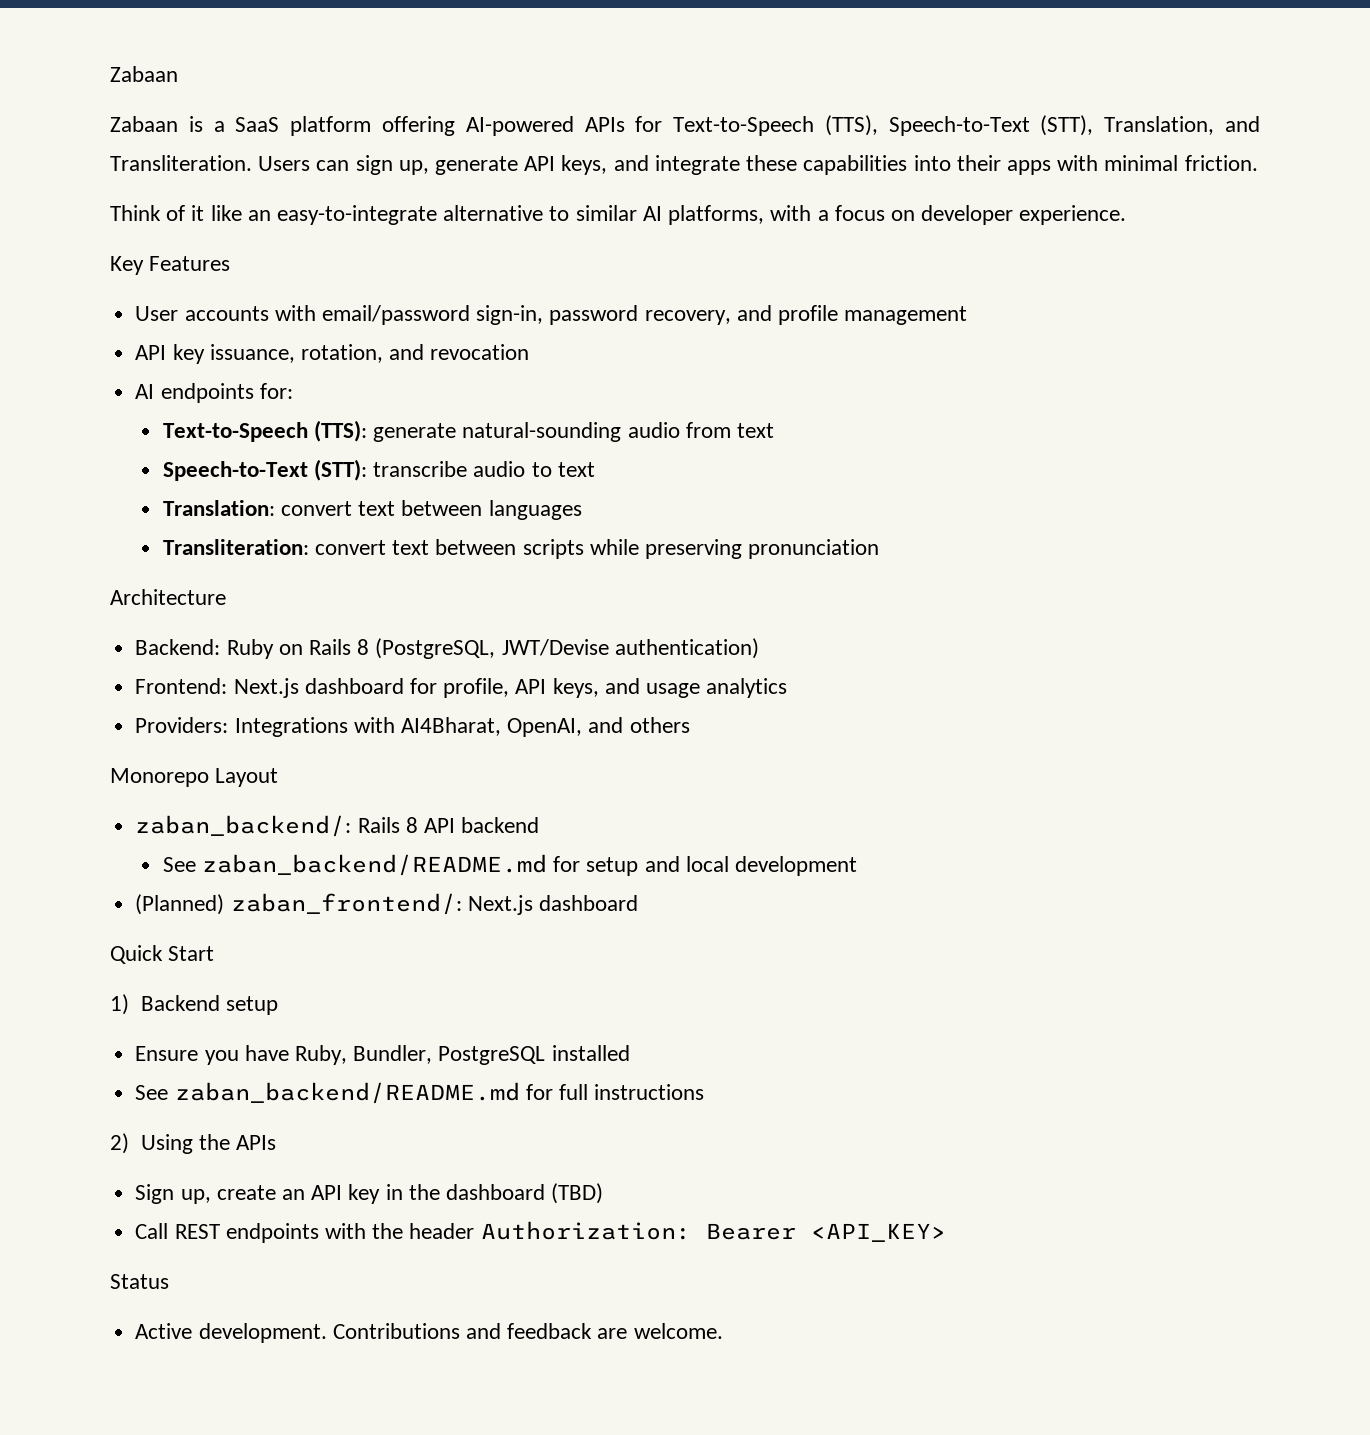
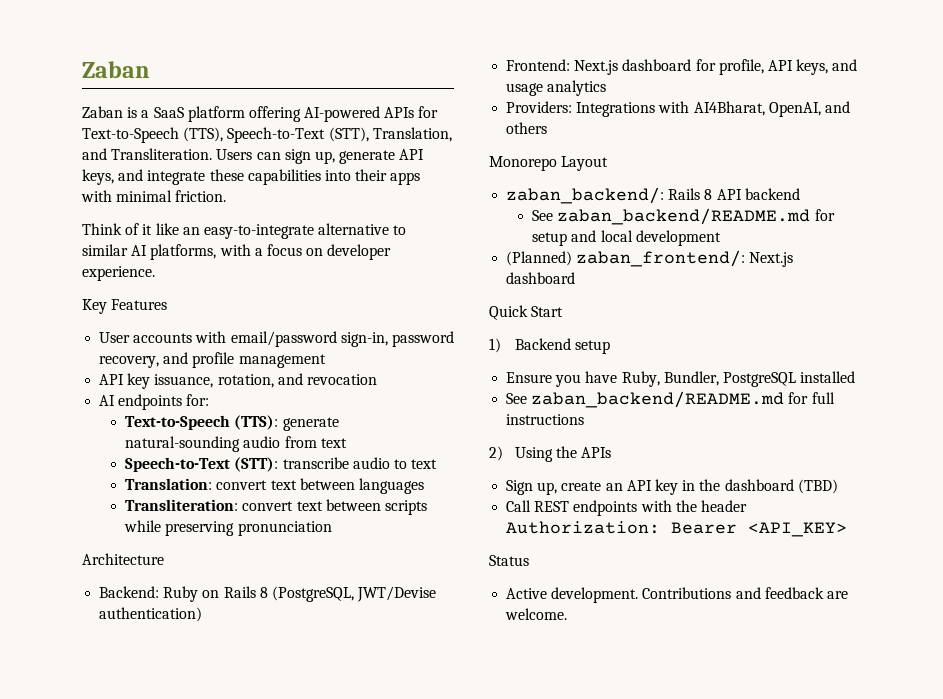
[110,66,178,82] [110,116,178,132] Zabaan // Zabaan -> [82,61,150,78] [82,106,123,118] Zaban // Zaban

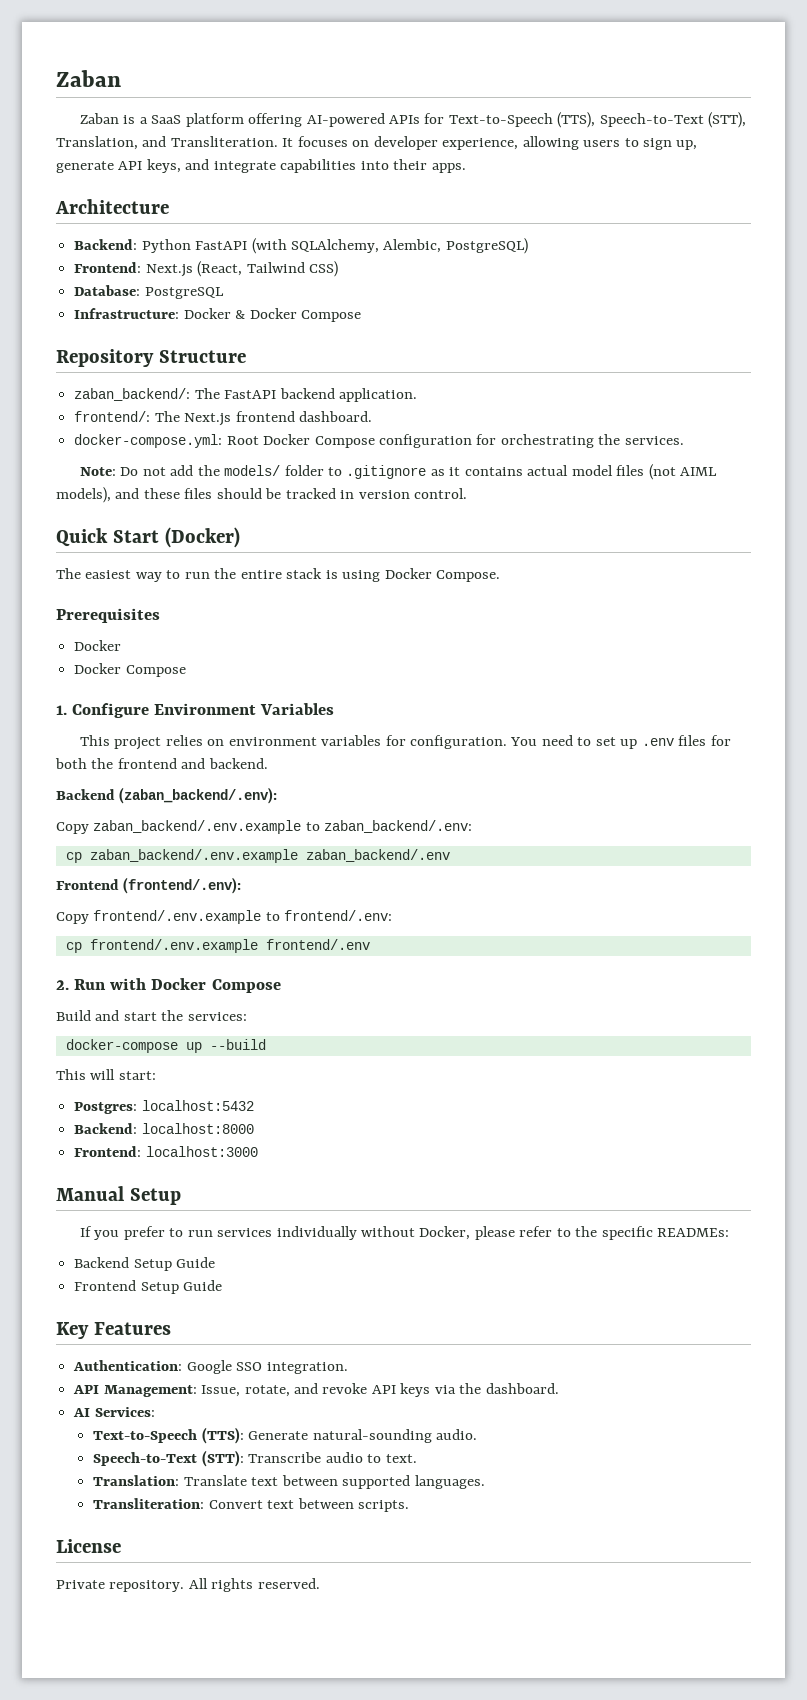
[216,149,281,160] Users can -> [282,136,639,150] It focuses on developer experience, allowing users to
[209,169,244,181] these -> (276, 167) none
[390,172,421,185] [81,190,227,202] [82,223,407,239] [82,244,392,260] [82,266,155,281] [82,299,168,314] [99,331,454,347] [99,352,326,368] [99,373,377,389] [99,394,210,410] apps with minimal friction. // Think of it like an easy-to-integrate alternative to similar AI platforms, with a focus on developer experience. // Key Features // User accounts with email/password sign-in, password recovery, and profile management // API key issuance, rotation, and revocation // AI endpoints for: -> [431,163,466,173] [55,199,169,214] [74,238,528,254] [74,261,338,277] [74,285,224,299] [74,308,361,322] [56,349,246,367] [74,388,417,402] [74,411,372,426] [74,434,684,448] [79,464,718,480] [56,487,468,503] [56,527,240,548] [56,568,501,582] [56,608,160,623] [74,640,122,651] [74,663,186,677] [56,703,335,718] [79,735,731,750] [55,758,268,769] [56,787,278,804] [56,820,473,834] [65,849,450,863] [56,877,242,894] [56,910,393,924] [65,939,370,953] [56,978,281,993] [56,1010,247,1021] [65,1039,266,1053] [56,1069,156,1080] [74,1100,254,1114] [74,1123,254,1134] [74,1146,258,1157] [56,1186,181,1205] [79,1226,730,1240] [74,1257,216,1271] [74,1280,223,1294] [56,1322,171,1339] [73,1360,348,1374] [73,1383,559,1397] [73,1407,155,1417] apps. // Architecture // Backend: Python FastAPI (with SQLAlchemy, Alembic, PostgreSQL) // Frontend: Next.js (React, Tailwind CSS) // Database: PostgreSQL // Infrastructure: Docker & Docker Compose // Repository Structure // zaban_backend/: The FastAPI backend application. // frontend/: The Next.js frontend dashboard. // docker-compose.yml: Root Docker Compose configuration for orchestrating the services. // Note: Do not add the models/ folder to .gitignore as it contains actual model files (not AIML models), and these files should be tracked in version control. // Quick Start (Docker) // The easiest way to run the entire stack is using Docker Compose. // Prerequisites // Docker // Docker Compose // 1. Configure Environment Variables // This project relies on environment variables for configuration. You need to set up .env files for both the frontend and backend. // Backend (zaban_backend/.env): // Copy zaban_backend/.env.example to zaban_backend/.env: // cp zaban_backend/.env.example zaban_backend/.env // Frontend (frontend/.env): // Copy frontend/.env.example to frontend/.env: // cp frontend/.env.example frontend/.env // 2. Run with Docker Compose // Build and start the services: // docker-compose up --build // This will start: // Postgres: localhost:5432 // Backend: localhost:8000 // Frontend: localhost:3000 // Manual Setup // If you prefer to run services individually without Docker, please refer to the specific READMEs: // Backend Setup Guide // Frontend Setup Guide // Key Features // Authentication: Google SSO integration. // API Management: Issue, rotate, and revoke API keys via the dashboard. // AI Services:
[282,417,339,431] [125,436,347,452] generate natural-sounding audio from text -> [248,1429,478,1443] Generate natural-sounding audio.
[282,457,349,469] transcribe -> [248,1452,322,1463] Transcribe
[411,459,438,469] text -> [385,1454,417,1463] text.
[216,478,424,494] convert text between languages -> [183,1475,485,1489] Translate text between supported languages.
[242,499,427,515] [124,520,332,536] [82,553,164,565] [99,586,437,602] [99,607,203,622] [506,59,858,75] [506,80,607,96] [506,101,850,117] [506,122,548,134] [489,156,609,171] [506,187,800,204] [532,208,835,225] [532,230,721,246] [506,250,794,267] [506,272,576,284] [489,305,564,320] [489,338,611,354] [506,371,856,387] [506,391,835,408] [506,414,585,425] [489,446,612,462] [506,479,838,495] [506,500,747,516] [506,521,848,537] [489,555,529,566] [506,587,848,603] [505,608,568,620] convert text between scripts while preserving pronunciation // Architecture // Backend: Ruby on Rails 8 (PostgreSQL, JWT/Devise authentication) // Frontend: Next.js dashboard for profile, API keys, and usage analytics // Providers: Integrations with AI4Bharat, OpenAI, and others // Monorepo Layout // zaban_backend/: Rails 8 API backend // See zaban_backend/README.md for setup and local development // (Planned) zaban_frontend/: Next.js dashboard // Quick Start // 1) Backend setup // Ensure you have Ruby, Bundler, PostgreSQL installed // See zaban_backend/README.md for full instructions // 2) Using the APIs // Sign up, create an API key in the dashboard (TBD) // Call REST endpoints with the header Authorization: Bearer <API_KEY> // Status // Active development. Contributions and feedback are welcome. -> [208,1498,410,1512] [56,1539,121,1553] [56,1578,320,1592] Convert text between scripts. // License // Private repository. All rights reserved.

